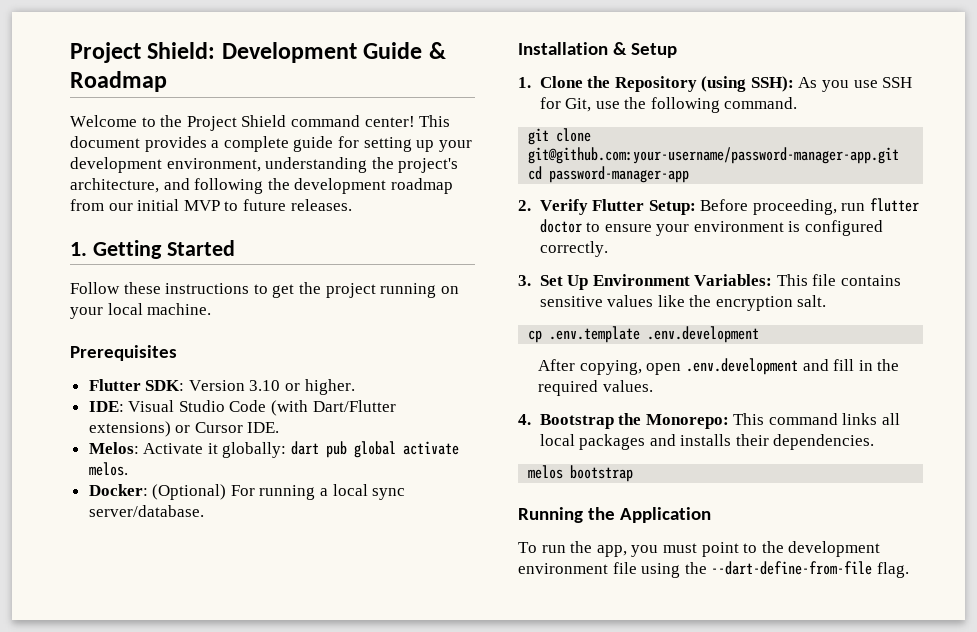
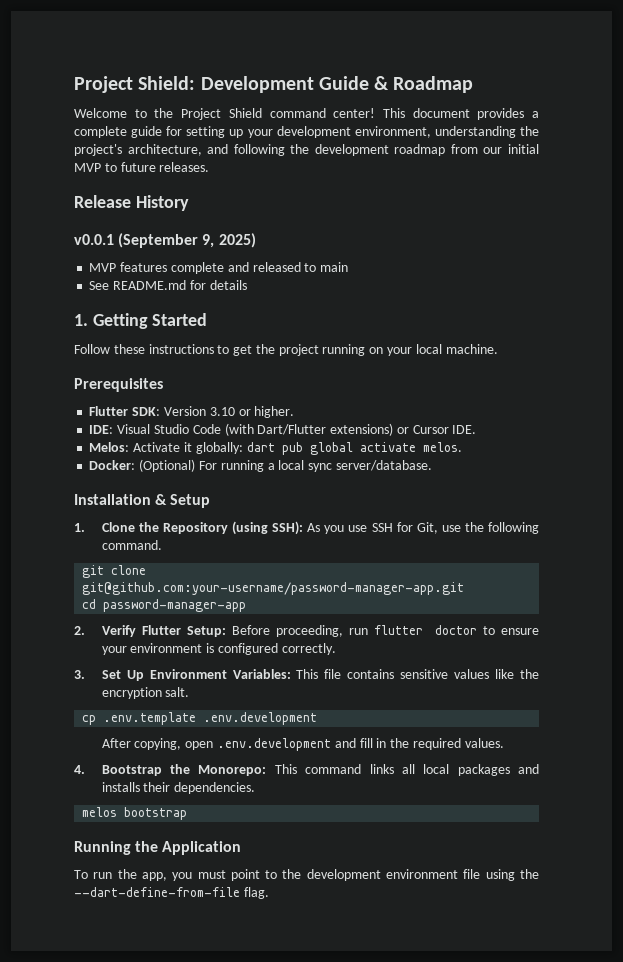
(352, 205) none -> [74,195,189,211] [74,233,256,248] [89,262,349,274] [89,280,247,290] // Release History // v0.0.1 (September 9, 2025) // MVP features complete and released to main // See README.md for details

